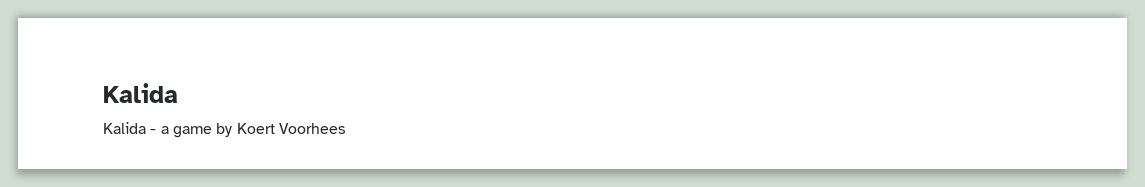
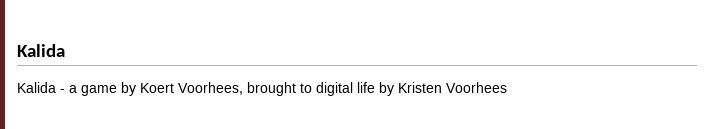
(275, 128) none -> [178,82,442,96] Voorhees, brought to digital life by Kristen

